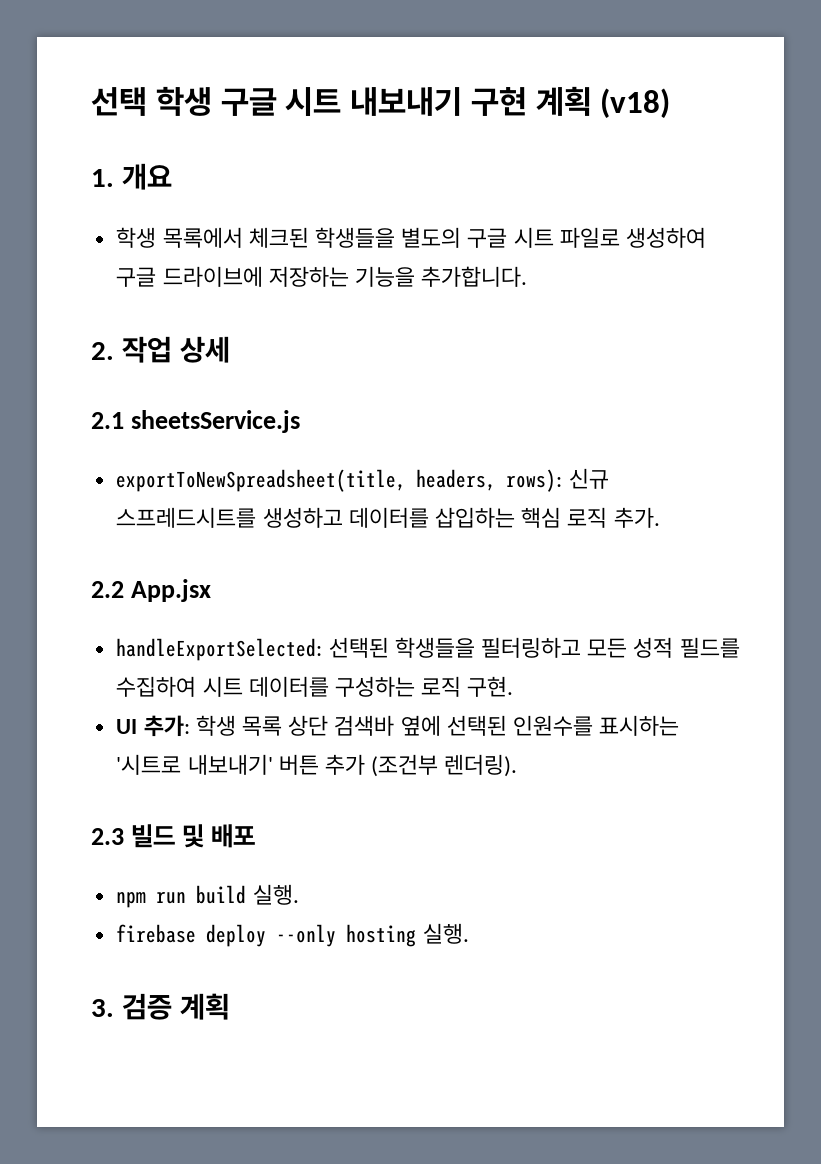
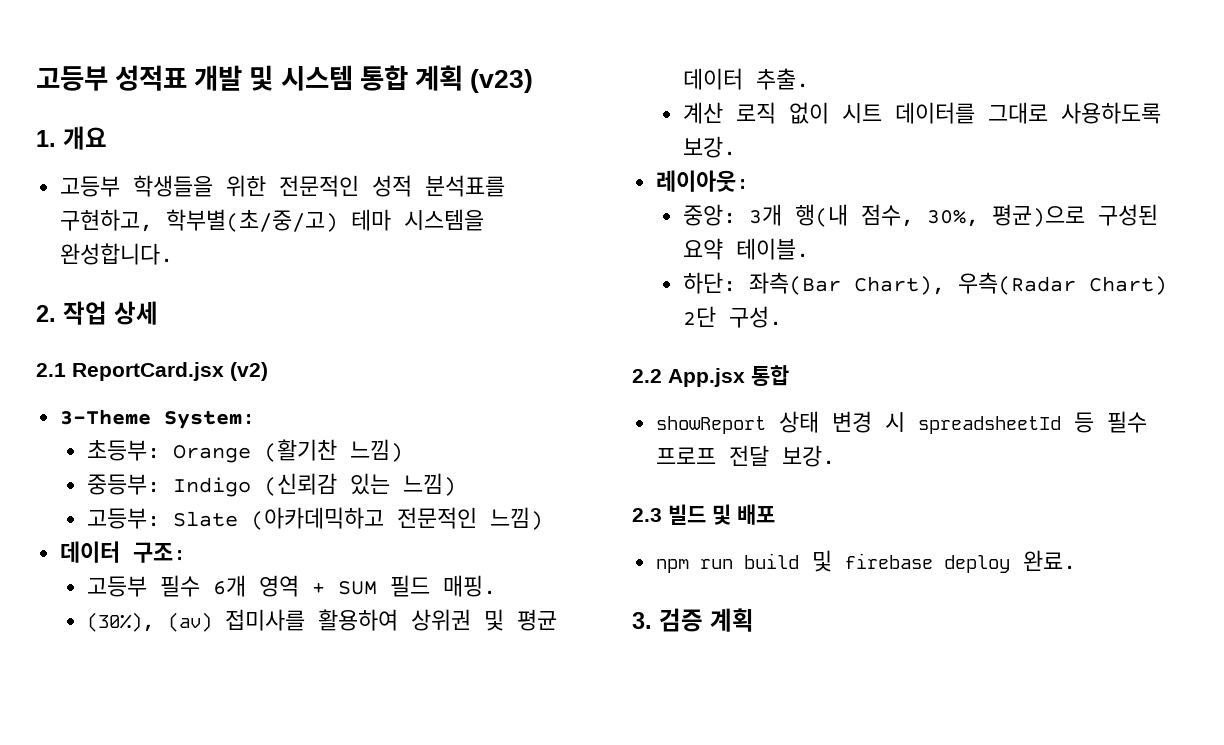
[91,86,671,118] [91,163,172,190] [116,227,706,248] [116,266,528,287] [91,336,230,363] [91,410,301,433] [116,468,609,492] [116,507,660,528] [91,579,212,602] [116,637,740,661] [116,676,514,697] [116,715,680,737] [116,754,518,777] 선택 학생 구글 시트 내보내기 구현 계획 (v18) // 1. 개요 // 학생 목록에서 체크된 학생들을 별도의 구글 시트 파일로 생성하여 구글 드라이브에 저장하는 기능을 추가합니다. // 2. 작업 상세 // 2.1 sheetsService.js // exportToNewSpreadsheet(title, headers, rows): 신규 스프레드시트를 생성하고 데이터를 삽입하는 핵심 로직 추가. // 2.2 App.jsx // handleExportSelected: 선택된 학생들을 필터링하고 모든 성적 필드를 수집하여 시트 데이터를 구성하는 로직 구현. // UI 추가: 학생 목록 상단 검색바 옆에 선택된 인원수를 표시하는 '시트로 내보내기' 버튼 추가 (조건부 렌더링). -> [36,65,534,93] [36,126,107,150] [60,175,506,197] [60,209,485,232] [60,243,174,265] [36,301,158,325] [36,362,268,381] [60,409,256,429] [86,439,403,463] [86,473,456,497] [86,507,543,530] [60,541,187,563] [86,575,496,597] [86,609,557,632] [682,68,809,90] [682,102,1161,124] [682,136,736,158] [656,170,750,192] [682,204,1158,227] [682,238,809,260] [682,272,1167,295] [682,306,782,328] [632,365,789,387] [656,411,1148,434] [656,445,836,467] 고등부 성적표 개발 및 시스템 통합 계획 (v23) // 1. 개요 // 고등부 학생들을 위한 전문적인 성적 분석표를 구현하고, 학부별(초/중/고) 테마 시스템을 완성합니다. // 2. 작업 상세 // 2.1 ReportCard.jsx (v2) // 3-Theme System: // 초등부: Orange (활기찬 느낌) // 중등부: Indigo (신뢰감 있는 느낌) // 고등부: Slate (아카데믹하고 전문적인 느낌) // 데이터 구조: // 고등부 필수 6개 영역 + SUM 필드 매핑. // (30%), (av) 접미사를 활용하여 상위권 및 평균 데이터 추출. // 계산 로직 없이 시트 데이터를 그대로 사용하도록 보강. // 레이아웃: // 중앙: 3개 행(내 점수, 30%, 평균)으로 구성된 요약 테이블. // 하단: 좌측(Bar Chart), 우측(Radar Chart) 2단 구성. // 2.2 App.jsx 통합 // showReport 상태 변경 시 spreadsheetId 등 필수 프로프 전달 보강.
[252,884,299,905] 실행. // -> [812,550,833,572] 및
[276,923,469,947] --only hosting 실행. -> [1023,550,1077,571] 완료.

